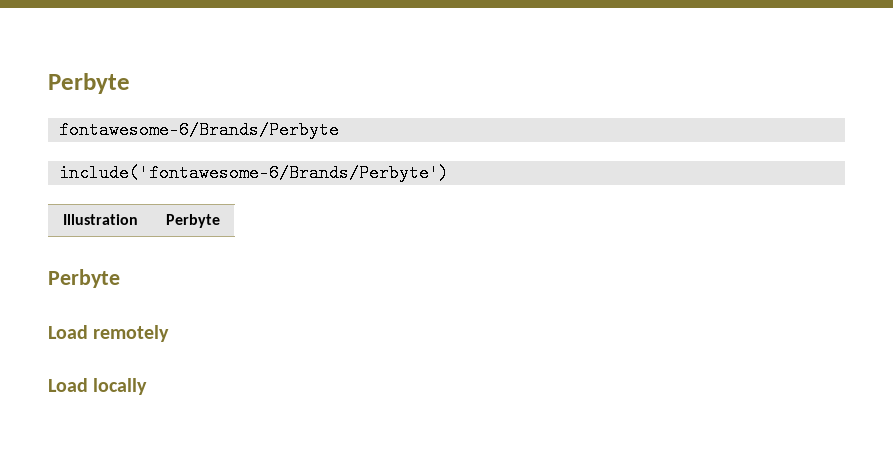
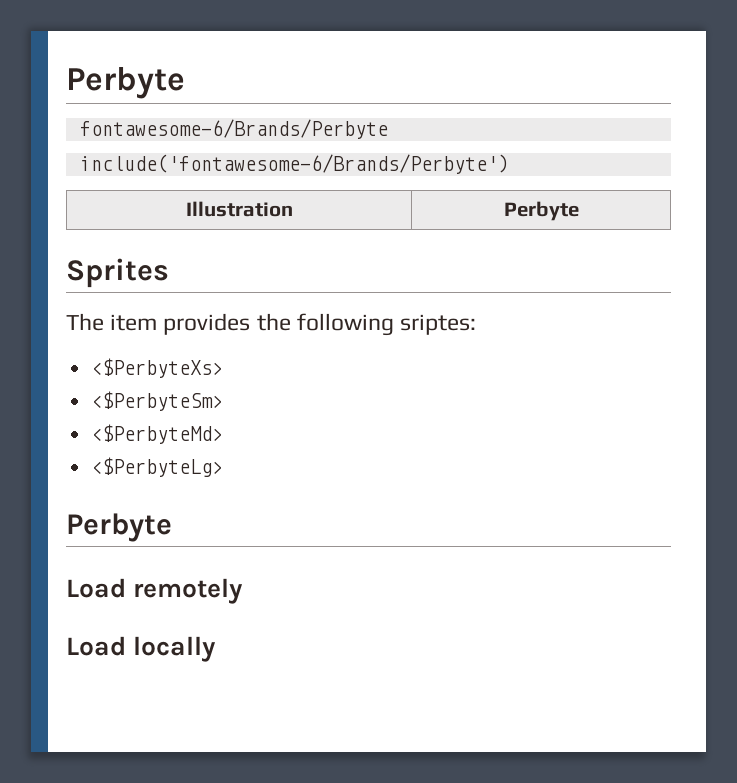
(220, 221) none -> [66,258,169,288] [66,313,477,336] [91,358,224,378] [91,391,224,411] [91,424,224,444] [91,457,224,477] // Sprites // The item provides the following sriptes: // <$PerbyteXs> // <$PerbyteSm> // <$PerbyteMd> // <$PerbyteLg>

